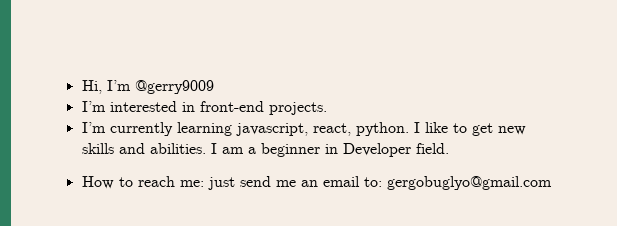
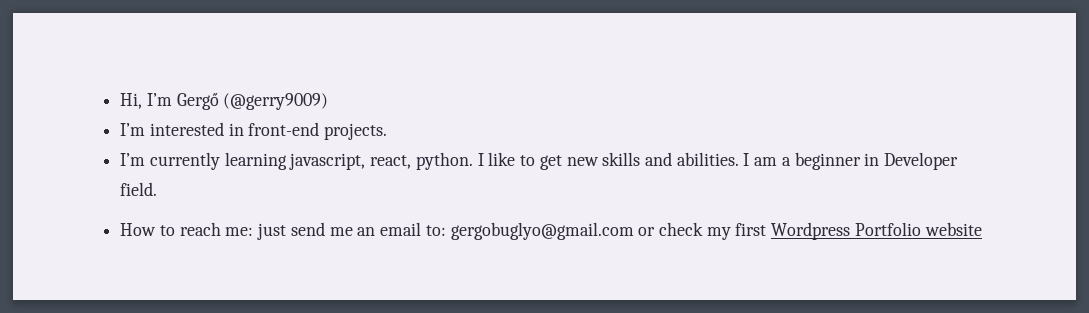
[134,80,214,94] @gerry9009 -> [176,93,329,110] Gergő (@gerry9009)
(552, 183) none -> [638,222,982,240] or check my first Wordpress Portfolio website

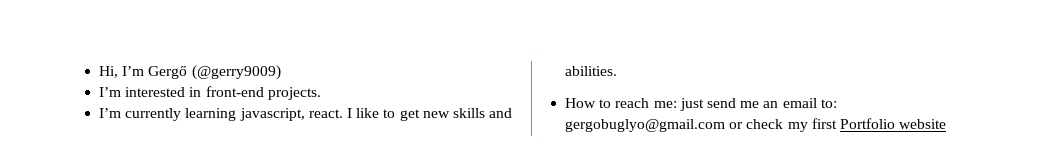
[370,152,473,170] react, python. -> [308,109,343,118] react.
[743,152,959,170] [120,182,158,196] I am a beginner in Developer field. -> (618, 71) none
[771,222,851,240] Wordpress -> (837, 123) none

